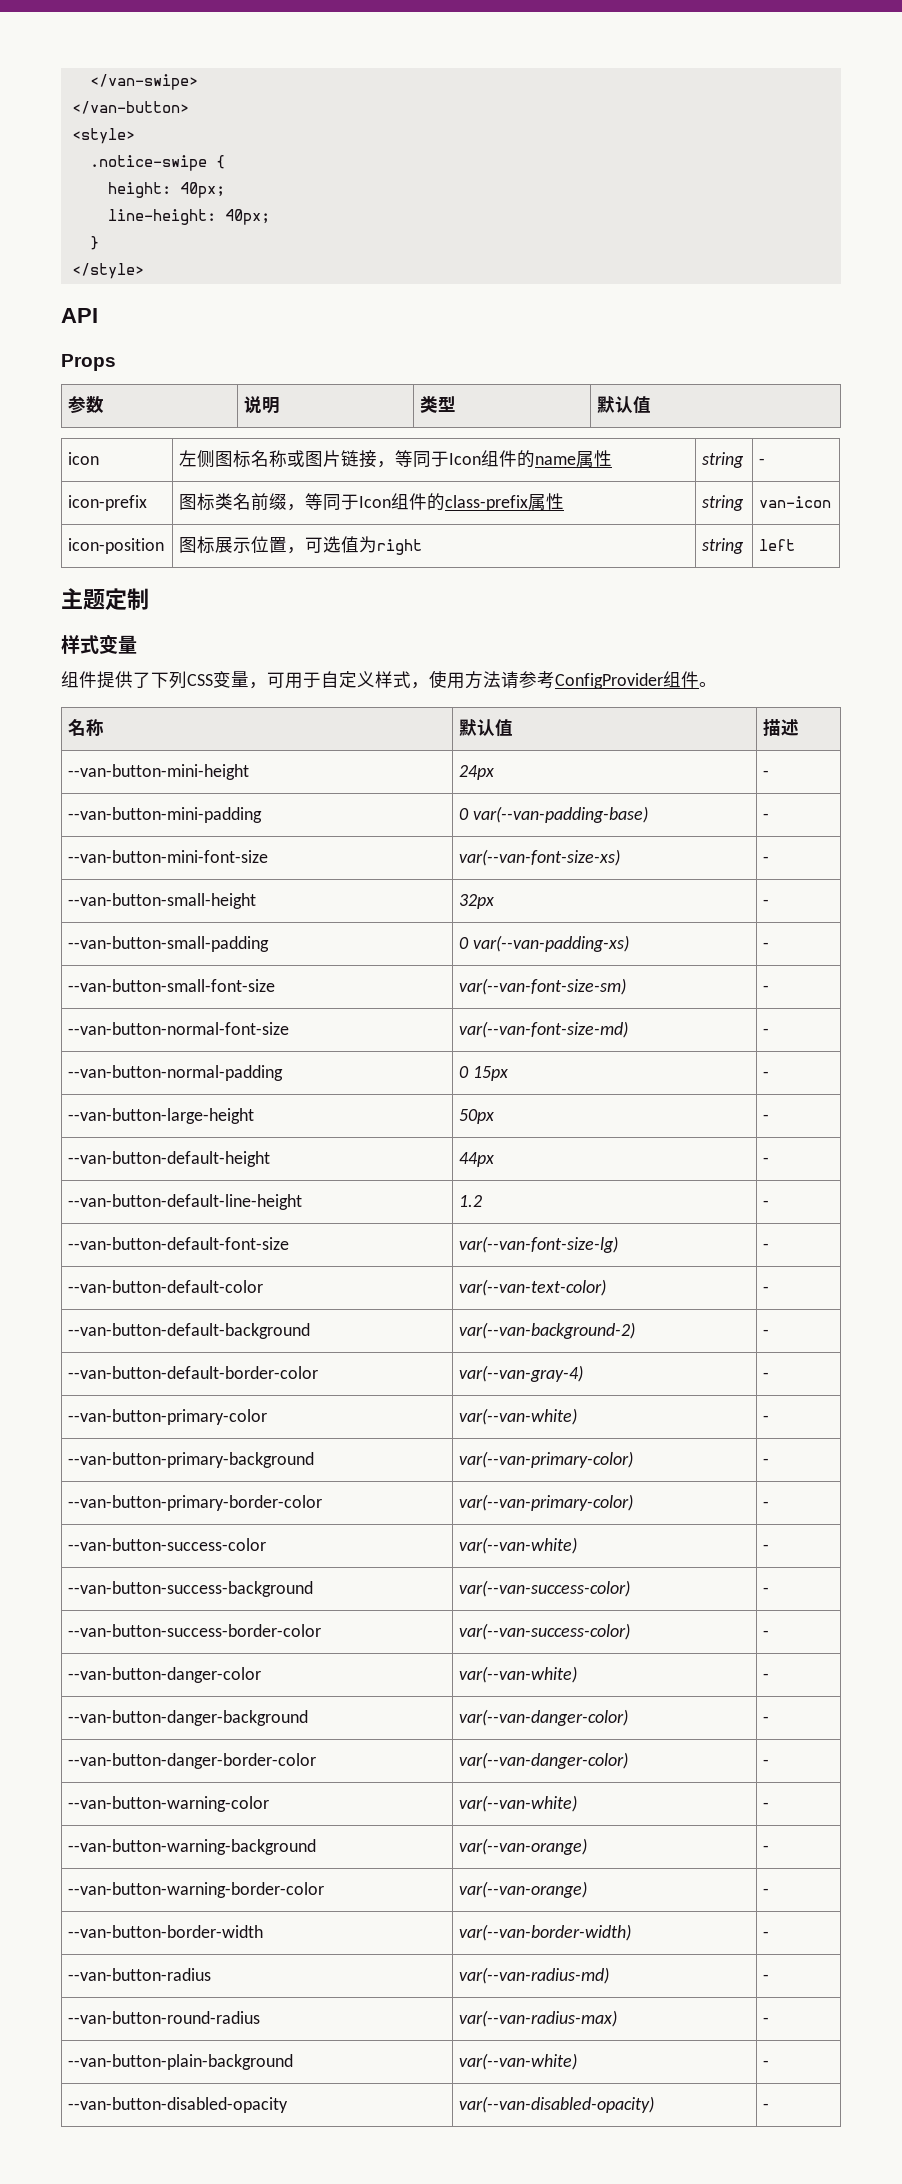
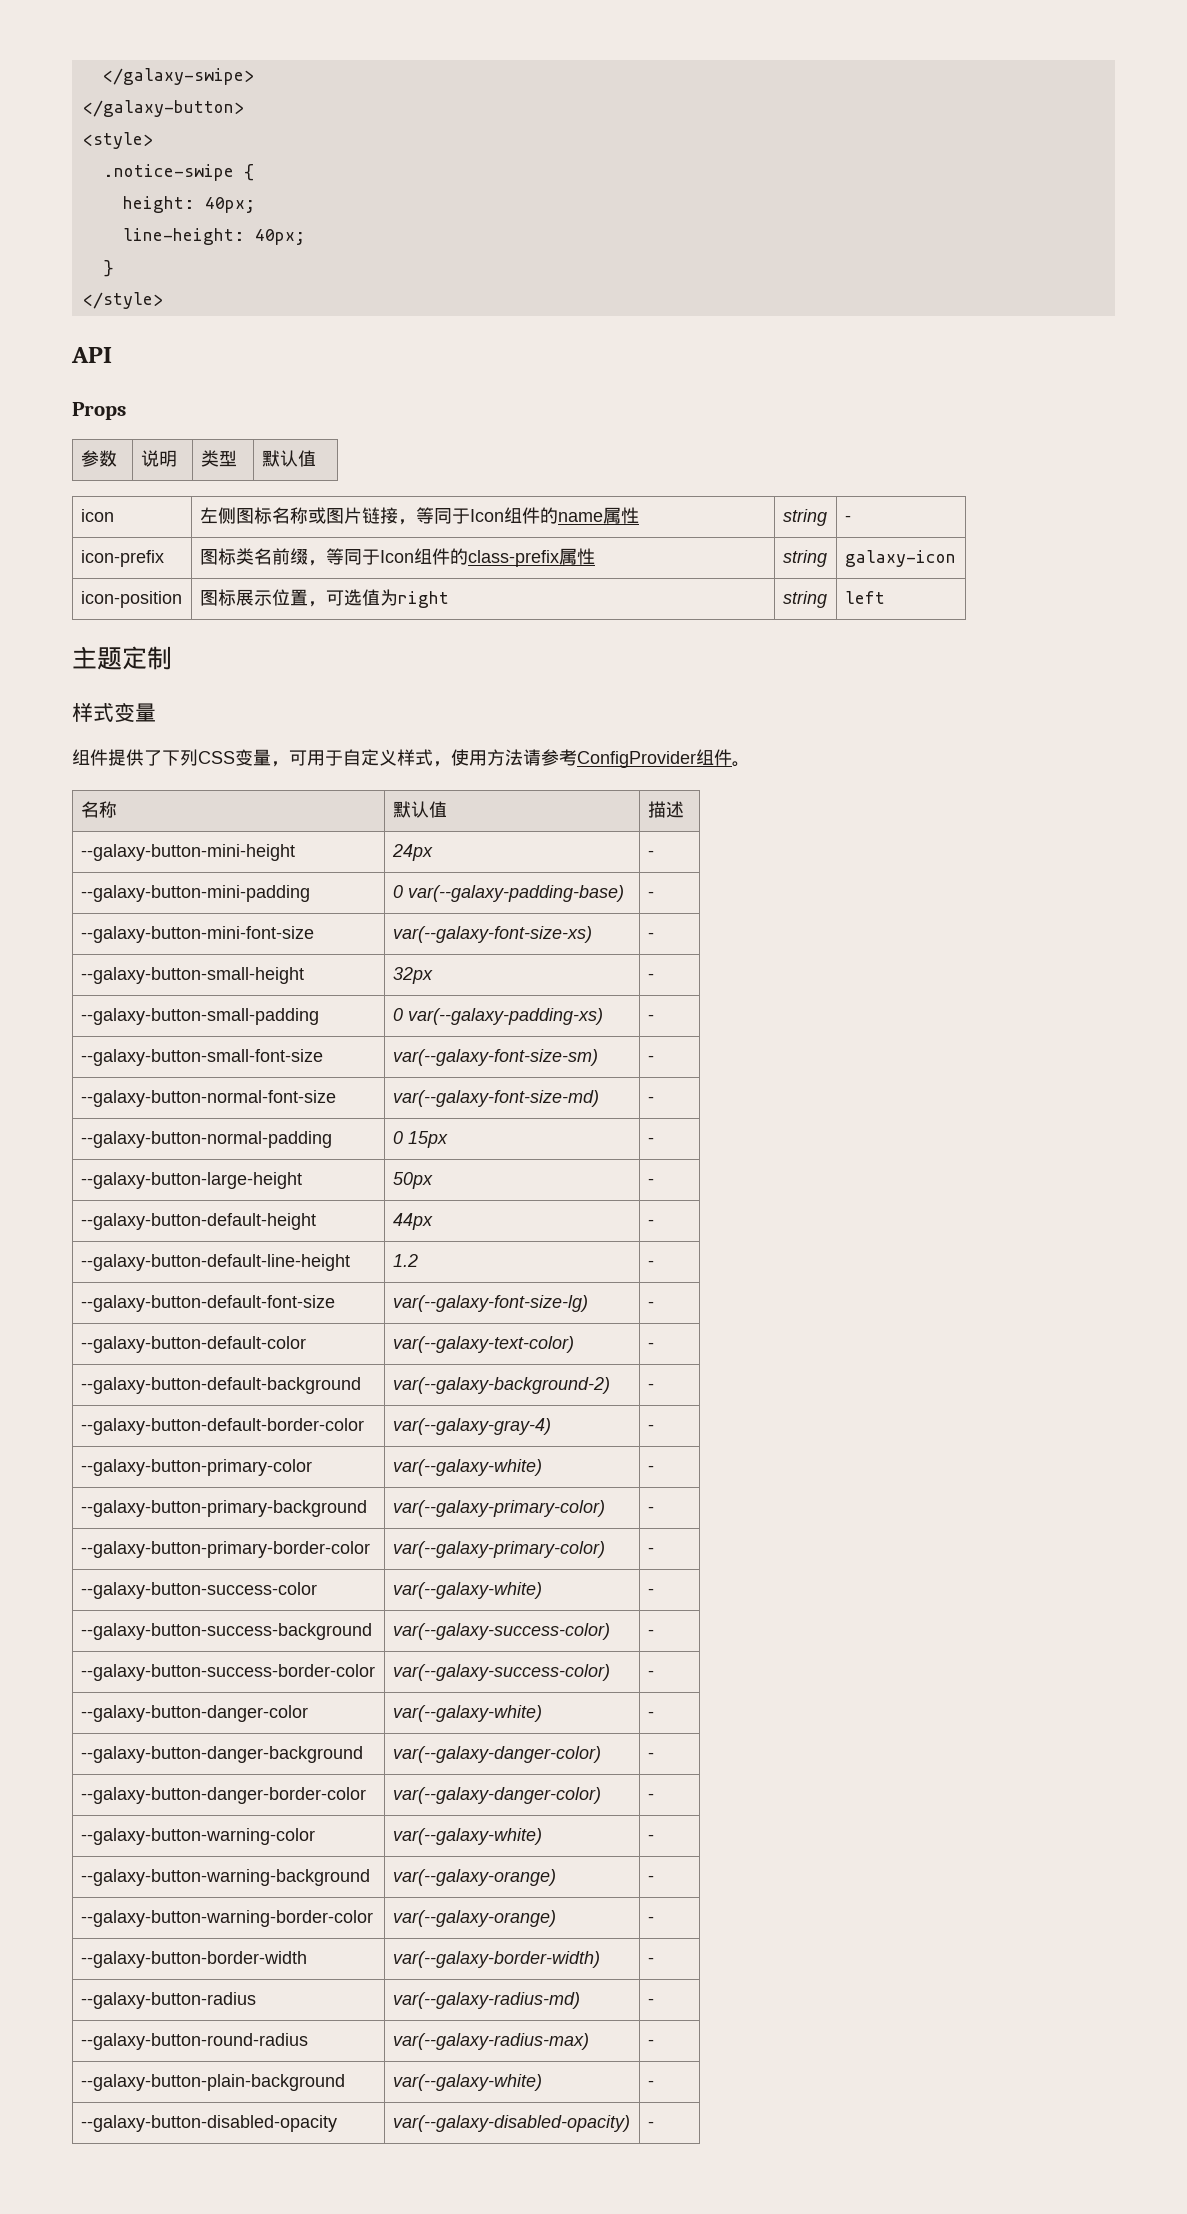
[89,74,198,90] [71,101,189,114] </van-swipe> // </van-button> -> [102,68,254,85] [82,100,244,117] </galaxy-swipe> // </galaxy-button>
[759,496,832,508] van-icon -> [844,550,956,567] galaxy-icon
[68,764,250,780] --van-button-mini-height -> [80,844,295,861] --galaxy-button-mini-height
[68,807,263,823] [459,806,649,823] [763,813,770,820] [68,850,269,863] [459,849,621,866] [763,856,770,863] [68,893,257,909] --van-button-mini-padding | 0 var(--van-padding-base) | - // --van-button-mini-font-size | var(--van-font-size-xs) | - // --van-button-small-height -> [80,885,310,902] [392,885,624,902] [647,891,654,898] [80,926,314,943] [392,926,592,943] [647,932,654,939] [80,967,304,984] --galaxy-button-mini-padding | 0 var(--galaxy-padding-base) | - // --galaxy-button-mini-font-size | var(--galaxy-font-size-xs) | - // --galaxy-button-small-height
[68,936,270,952] [459,935,630,952] [763,942,770,949] [68,979,276,992] [459,978,627,995] [763,985,770,992] [68,1022,290,1035] [459,1021,629,1038] [763,1028,770,1035] [68,1065,284,1081] --van-button-small-padding | 0 var(--van-padding-xs) | - // --van-button-small-font-size | var(--van-font-size-sm) | - // --van-button-normal-font-size | var(--van-font-size-md) | - // --van-button-normal-padding -> [80,1008,319,1025] [392,1008,603,1025] [647,1014,654,1021] [80,1049,323,1066] [392,1049,598,1066] [647,1055,654,1062] [80,1090,336,1107] [392,1090,599,1107] [647,1096,654,1103] [80,1131,332,1148] --galaxy-button-small-padding | 0 var(--galaxy-padding-xs) | - // --galaxy-button-small-font-size | var(--galaxy-font-size-sm) | - // --galaxy-button-normal-font-size | var(--galaxy-font-size-md) | - // --galaxy-button-normal-padding
[68,1108,255,1124] --van-button-large-height -> [80,1172,302,1189] --galaxy-button-large-height
[68,1151,271,1167] --van-button-default-height -> [80,1213,316,1230] --galaxy-button-default-height
[68,1194,303,1210] --van-button-default-line-height -> [80,1254,350,1271] --galaxy-button-default-line-height
[68,1237,290,1250] [459,1236,619,1253] [763,1243,770,1250] [68,1280,264,1293] [459,1279,607,1296] [763,1286,770,1293] [68,1323,311,1339] [459,1322,636,1339] [763,1329,770,1336] [68,1366,319,1379] [459,1365,584,1382] [763,1372,770,1379] [68,1409,268,1425] [459,1408,578,1425] [763,1415,770,1422] [68,1452,315,1468] [459,1451,634,1468] [763,1458,770,1465] [68,1495,323,1511] [459,1494,634,1511] [763,1501,770,1508] [68,1538,267,1551] [459,1537,578,1554] [763,1544,770,1551] [68,1581,314,1597] [459,1580,631,1597] [763,1587,770,1594] [68,1624,322,1637] [459,1623,631,1640] [763,1630,770,1637] [68,1667,262,1683] [459,1666,578,1683] [763,1673,770,1680] [68,1710,309,1726] [459,1709,629,1726] [763,1716,770,1723] [68,1753,317,1769] [459,1752,629,1769] [763,1759,770,1766] [68,1796,270,1812] [459,1795,578,1812] [763,1802,770,1809] [68,1839,317,1855] [459,1838,588,1855] [763,1845,770,1852] [68,1882,325,1898] [459,1881,588,1898] [763,1888,770,1895] [68,1925,264,1938] [459,1924,632,1941] [763,1931,770,1938] [68,1968,212,1981] [459,1967,610,1984] [763,1974,770,1981] [68,2011,261,2024] [459,2010,618,2027] [763,2017,770,2024] [68,2054,294,2070] [459,2053,578,2070] [763,2060,770,2067] [68,2097,289,2113] [459,2096,655,2113] --van-button-default-font-size | var(--van-font-size-lg) | - // --van-button-default-color | var(--van-text-color) | - // --van-button-default-background | var(--van-background-2) | - // --van-button-default-border-color | var(--van-gray-4) | - // --van-button-primary-color | var(--van-white) | - // --van-button-primary-background | var(--van-primary-color) | - // --van-button-primary-border-color | var(--van-primary-color) | - // --van-button-success-color | var(--van-white) | - // --van-button-success-background | var(--van-success-color) | - // --van-button-success-border-color | var(--van-success-color) | - // --van-button-danger-color | var(--van-white) | - // --van-button-danger-background | var(--van-danger-color) | - // --van-button-danger-border-color | var(--van-danger-color) | - // --van-button-warning-color | var(--van-white) | - // --van-button-warning-background | var(--van-orange) | - // --van-button-warning-border-color | var(--van-orange) | - // --van-button-border-width | var(--van-border-width) | - // --van-button-radius | var(--van-radius-md) | - // --van-button-round-radius | var(--van-radius-max) | - // --van-button-plain-background | var(--van-white) | - // --van-button-disabled-opacity | var(--van-disabled-opacity) -> [80,1295,335,1312] [392,1295,588,1312] [647,1301,654,1308] [80,1336,306,1353] [392,1336,574,1353] [647,1342,654,1349] [80,1377,361,1394] [392,1377,610,1394] [647,1383,654,1390] [80,1418,364,1435] [392,1418,551,1435] [647,1424,654,1431] [80,1459,312,1476] [392,1459,542,1476] [647,1465,654,1472] [80,1500,367,1517] [392,1500,605,1517] [647,1506,654,1513] [80,1541,370,1558] [392,1541,605,1558] [647,1547,654,1554] [80,1582,317,1599] [392,1582,542,1599] [647,1588,654,1595] [80,1623,372,1640] [392,1623,610,1640] [647,1629,654,1636] [80,1664,375,1681] [392,1664,610,1681] [647,1670,654,1677] [80,1705,308,1722] [392,1705,542,1722] [647,1711,654,1718] [80,1746,363,1763] [392,1746,601,1763] [647,1752,654,1759] [80,1787,366,1804] [392,1787,601,1804] [647,1793,654,1800] [80,1828,315,1845] [392,1828,542,1845] [647,1834,654,1841] [80,1869,370,1886] [392,1869,556,1886] [647,1875,654,1882] [80,1910,373,1927] [392,1910,556,1927] [647,1916,654,1923] [80,1951,307,1968] [392,1951,600,1968] [647,1957,654,1964] [80,1992,256,2009] [392,1992,580,2009] [647,1998,654,2005] [80,2033,308,2050] [392,2033,589,2050] [647,2039,654,2046] [80,2074,345,2091] [392,2074,542,2091] [647,2080,654,2087] [80,2115,337,2132] [392,2115,630,2132] --galaxy-button-default-font-size | var(--galaxy-font-size-lg) | - // --galaxy-button-default-color | var(--galaxy-text-color) | - // --galaxy-button-default-background | var(--galaxy-background-2) | - // --galaxy-button-default-border-color | var(--galaxy-gray-4) | - // --galaxy-button-primary-color | var(--galaxy-white) | - // --galaxy-button-primary-background | var(--galaxy-primary-color) | - // --galaxy-button-primary-border-color | var(--galaxy-primary-color) | - // --galaxy-button-success-color | var(--galaxy-white) | - // --galaxy-button-success-background | var(--galaxy-success-color) | - // --galaxy-button-success-border-color | var(--galaxy-success-color) | - // --galaxy-button-danger-color | var(--galaxy-white) | - // --galaxy-button-danger-background | var(--galaxy-danger-color) | - // --galaxy-button-danger-border-color | var(--galaxy-danger-color) | - // --galaxy-button-warning-color | var(--galaxy-white) | - // --galaxy-button-warning-background | var(--galaxy-orange) | - // --galaxy-button-warning-border-color | var(--galaxy-orange) | - // --galaxy-button-border-width | var(--galaxy-border-width) | - // --galaxy-button-radius | var(--galaxy-radius-md) | - // --galaxy-button-round-radius | var(--galaxy-radius-max) | - // --galaxy-button-plain-background | var(--galaxy-white) | - // --galaxy-button-disabled-opacity | var(--galaxy-disabled-opacity)

